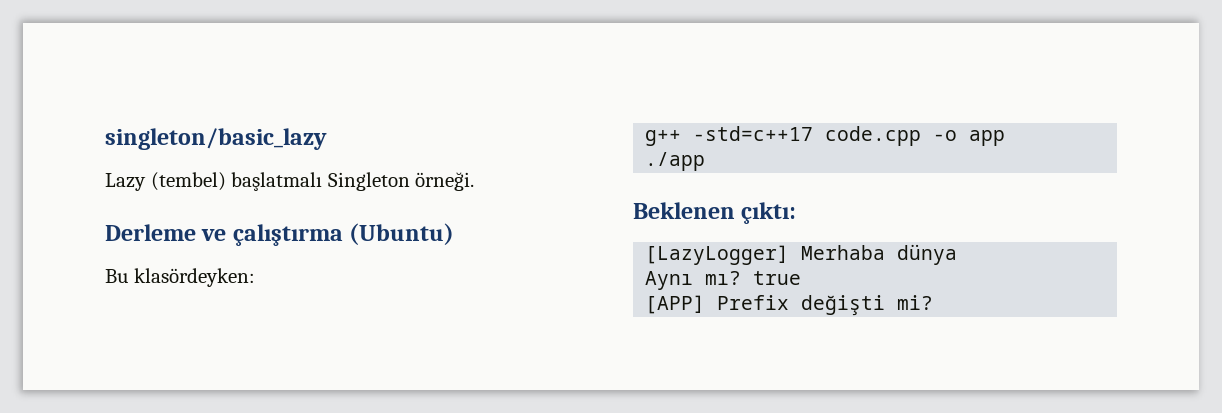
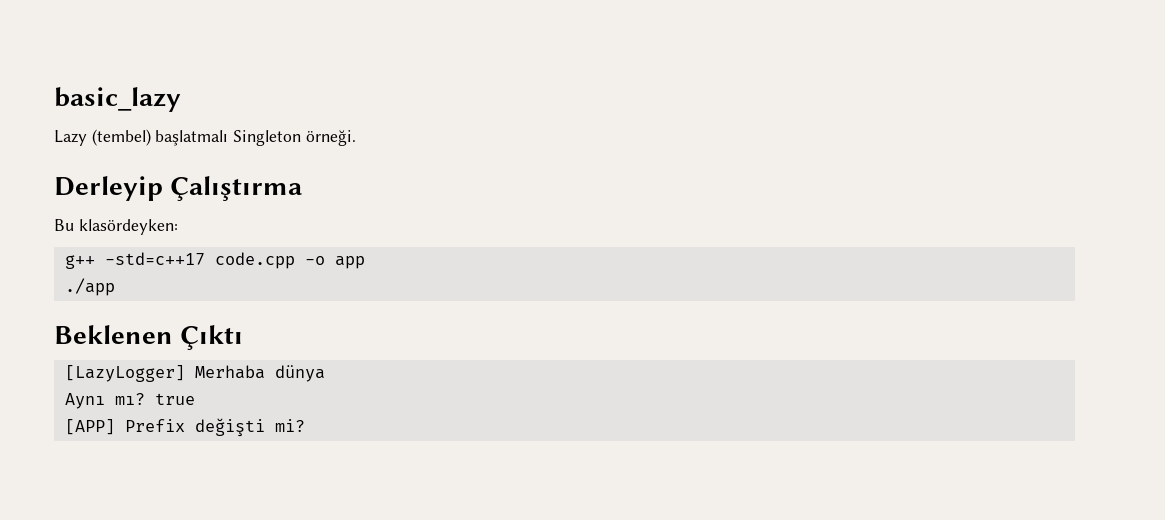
[105,128,327,150] singleton/basic_lazy -> [54,87,181,112] basic_lazy
[105,223,455,246] Derleme ve çalıştırma (Ubuntu) -> [54,176,303,201] Derleyip Çalıştırma
[741,202,797,224] çıktı: -> [180,325,244,350] Çıktı

